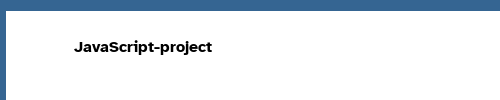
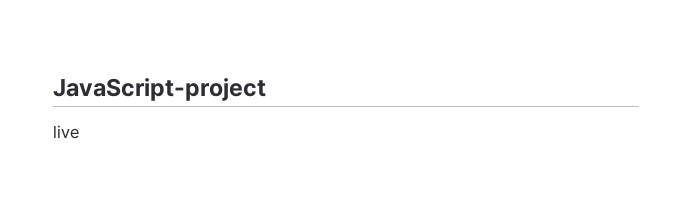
(212, 47) none -> [53,125,79,139] // live

